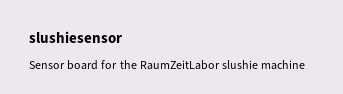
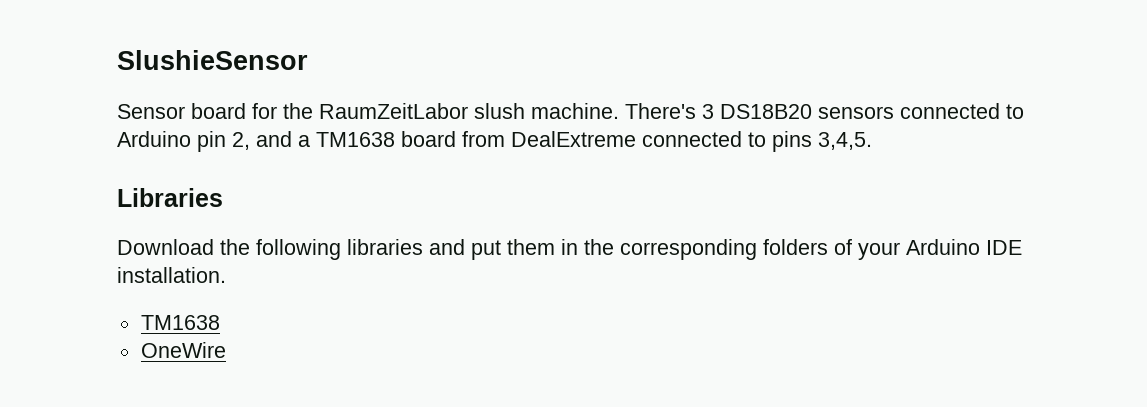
[29,31,122,43] slushiesensor -> [117,50,308,70] SlushieSensor
[222,60,306,70] slushie machine -> [474,103,1024,119] [117,131,872,152] [117,188,223,207] [117,239,1022,260] [117,267,226,283] [140,315,220,330] [140,342,226,358] slush machine. There's 3 DS18B20 sensors connected to Arduino pin 2, and a TM1638 board from DealExtreme connected to pins 3,4,5. // Libraries // Download the following libraries and put them in the corresponding folders of your Arduino IDE installation. // TM1638 // OneWire

